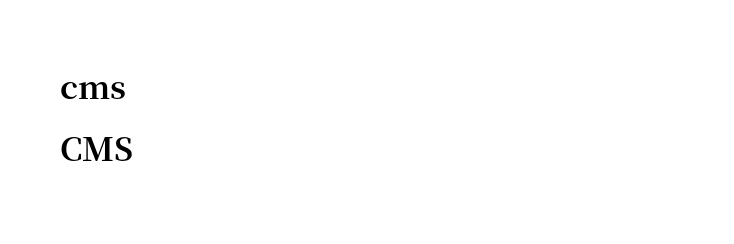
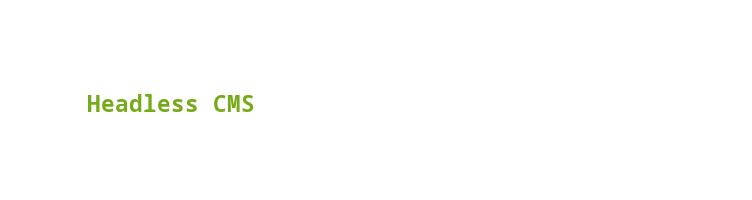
[60,82,126,99] cms // -> [87,94,199,112] Headless

